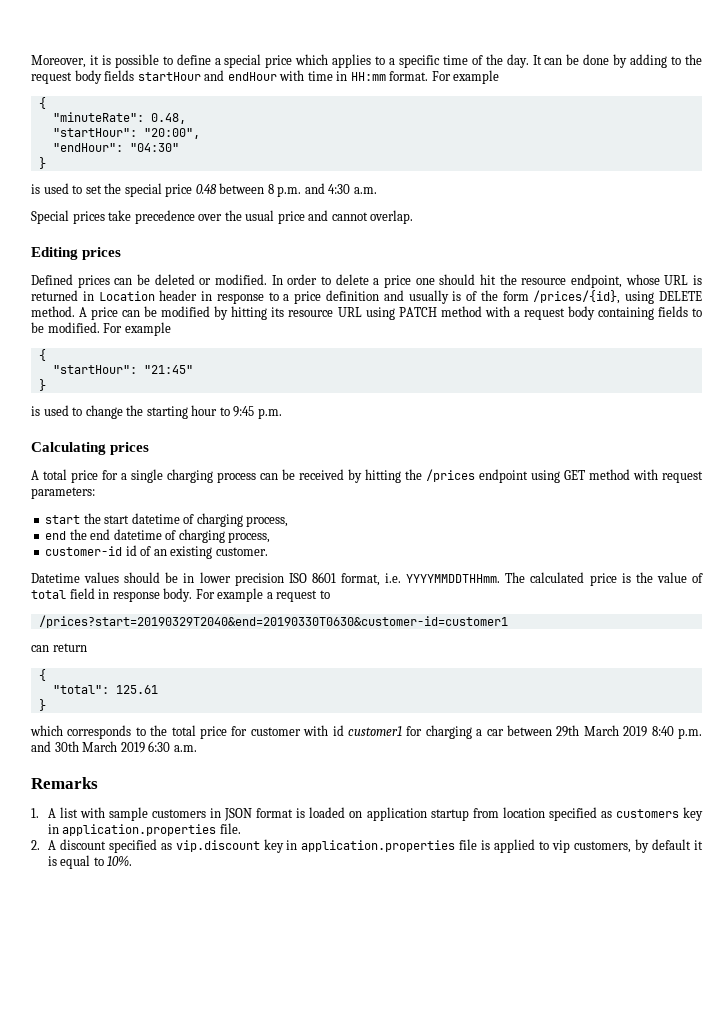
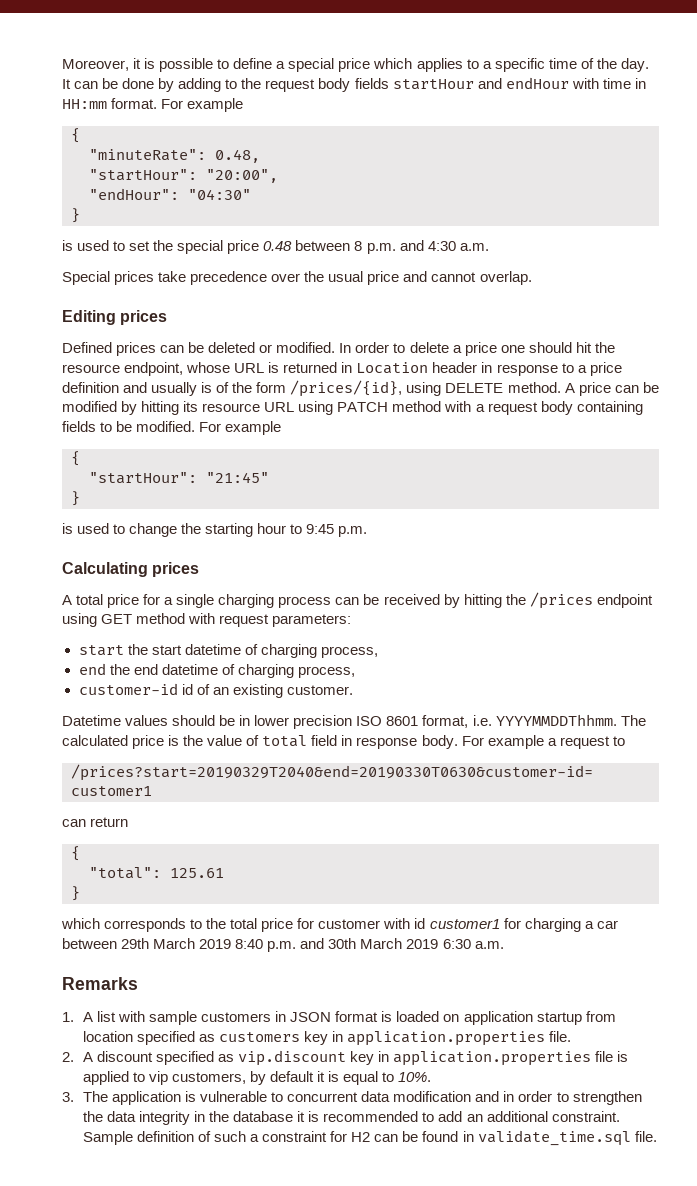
[406,574,501,583] YYYYMMDDTHHmm. -> [495,714,617,726] YYYYMMDDThhmm.
(133, 860) none -> [62,1091,642,1105] [82,1111,620,1125] [82,1130,657,1146] // 3. The application is vulnerable to concurrent data modification and in order to strengthen the data integrity in the database it is recommended to add an additional constraint. Sample definition of such a constraint for H2 can be found in validate_time.sql file.

